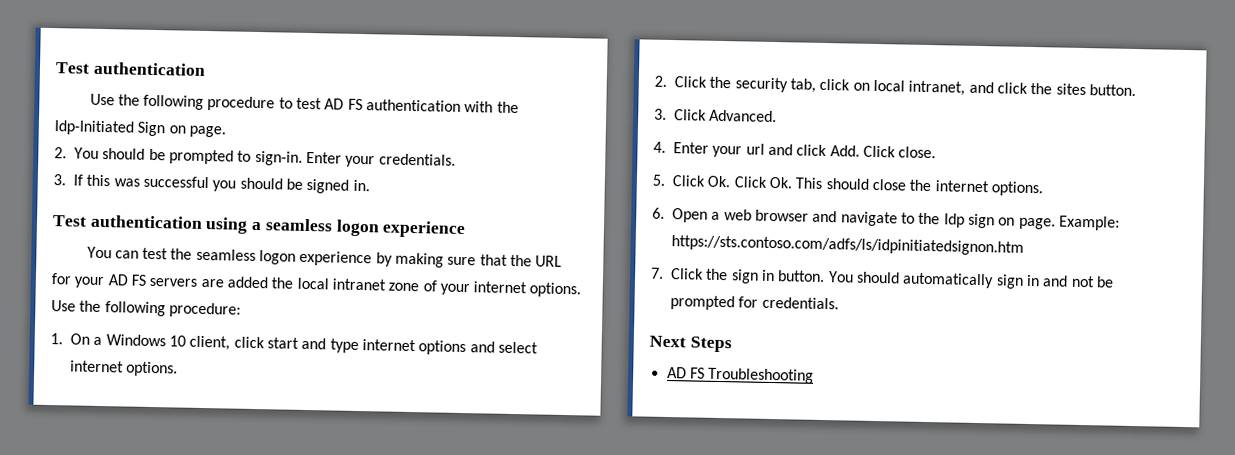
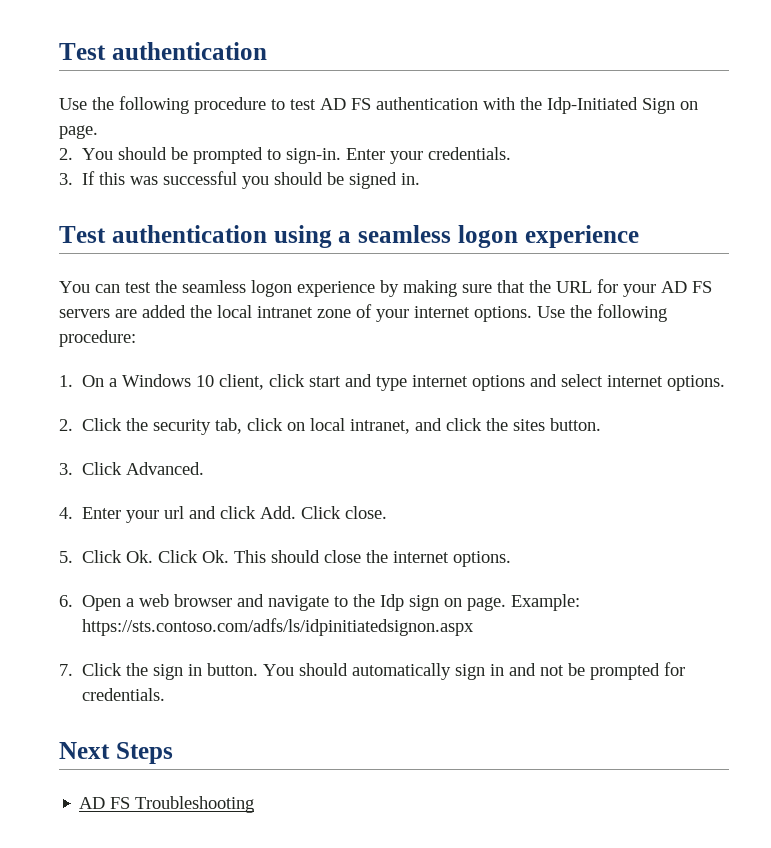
[671,235,1024,256] https://sts.contoso.com/adfs/ls/idpinitiatedsignon.htm -> [82,618,475,636] https://sts.contoso.com/adfs/ls/idpinitiatedsignon.aspx

